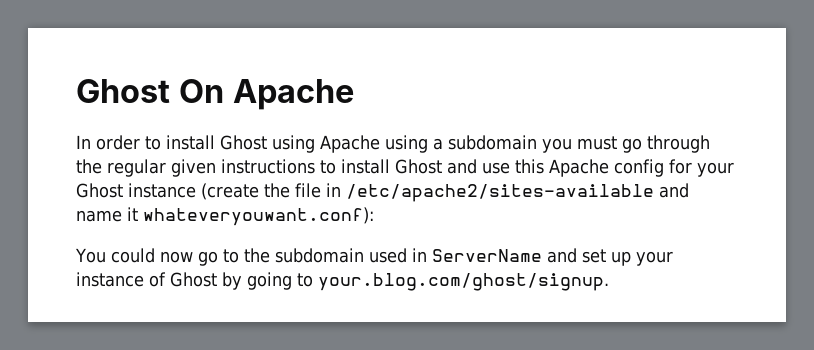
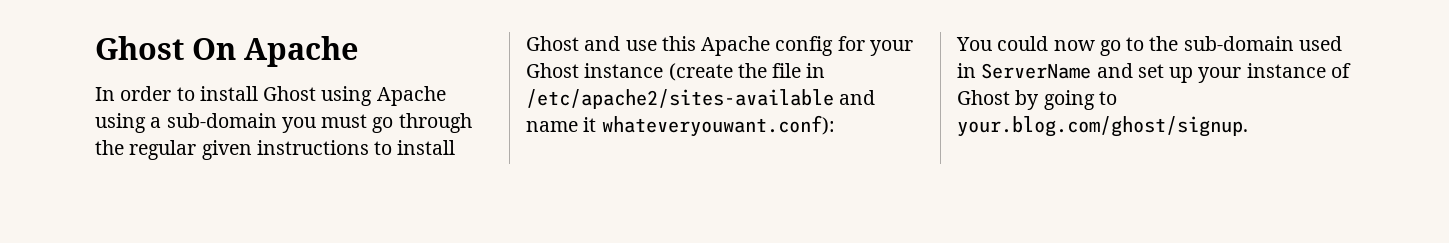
[448,135,537,150] subdomain -> [166,113,277,128] sub-domain
[274,248,364,263] subdomain -> [1183,36,1294,51] sub-domain

